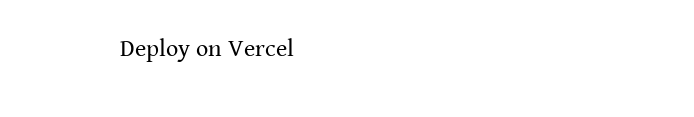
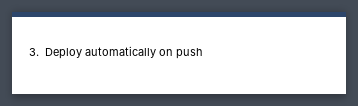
[120,38,294,62] Deploy on Vercel -> [29,46,203,59] 3. Deploy automatically on push

